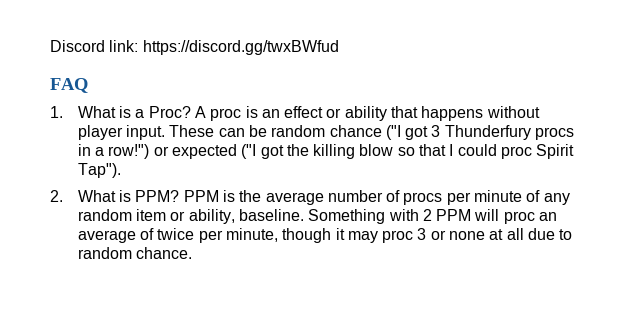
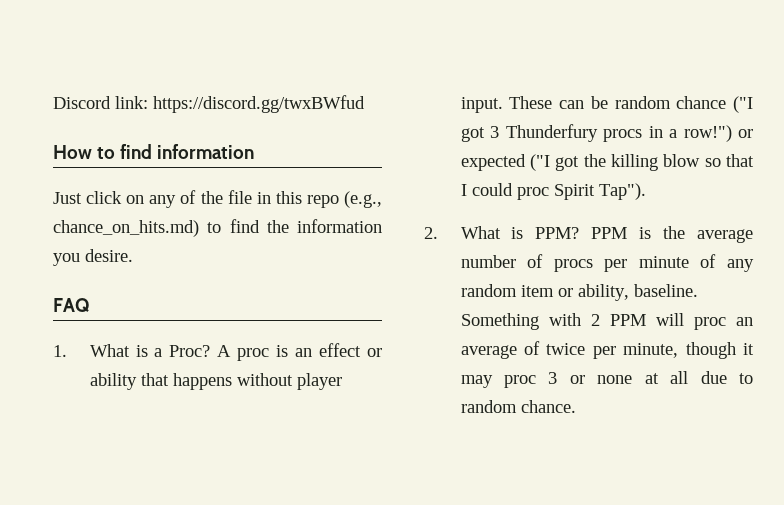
(339, 47) none -> [53,144,255,159] [53,190,382,208] [53,219,382,237] [53,249,133,266] // How to find information // Just click on any of the file in this repo (e.g., chance_on_hits.md) to find the information you desire.

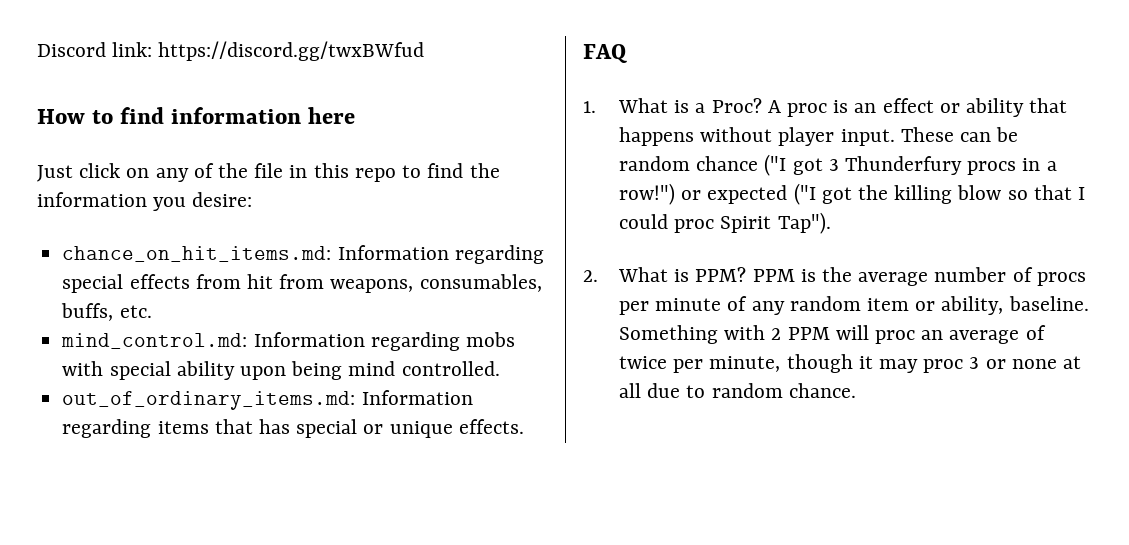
(255, 151) none -> [307,107,355,124] here
[344,191,382,208] [53,220,199,237] (e.g., chance_on_hits.md) -> (396, 175) none
[85,249,133,262] desire. -> [192,192,253,207] [62,245,544,264] [62,274,542,293] [61,303,152,321] [61,332,515,351] [62,361,500,380] [62,390,473,410] [62,419,524,438] desire: // chance_on_hit_items.md: Information regarding special effects from hit from weapons, consumables, buffs, etc. // mind_control.md: Information regarding mobs with special ability upon being mind controlled. // out_of_ordinary_items.md: Information regarding items that has special or unique effects.

